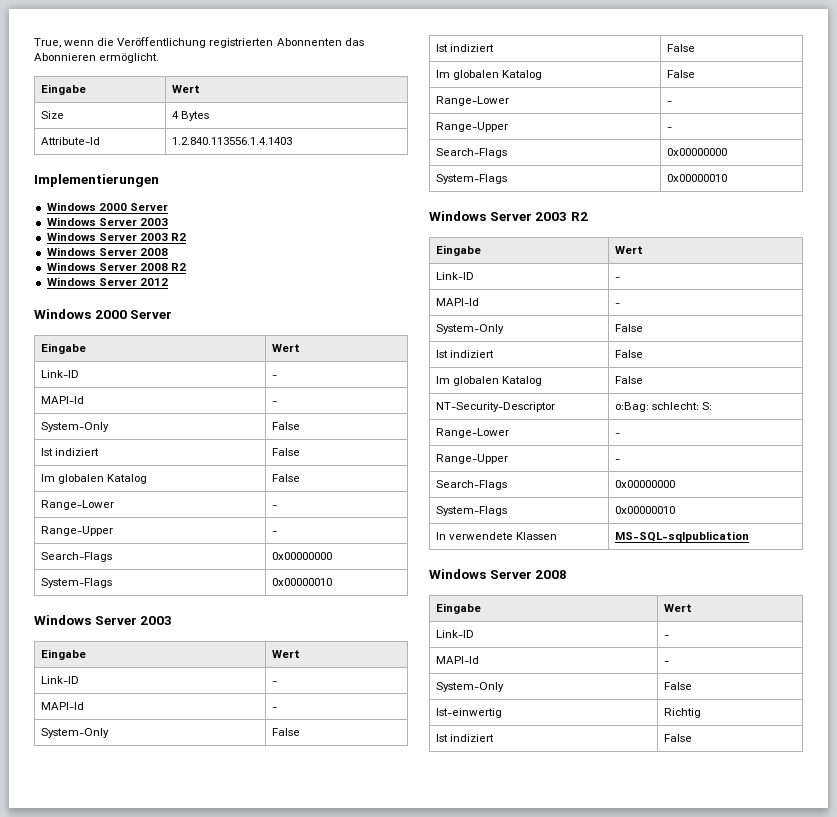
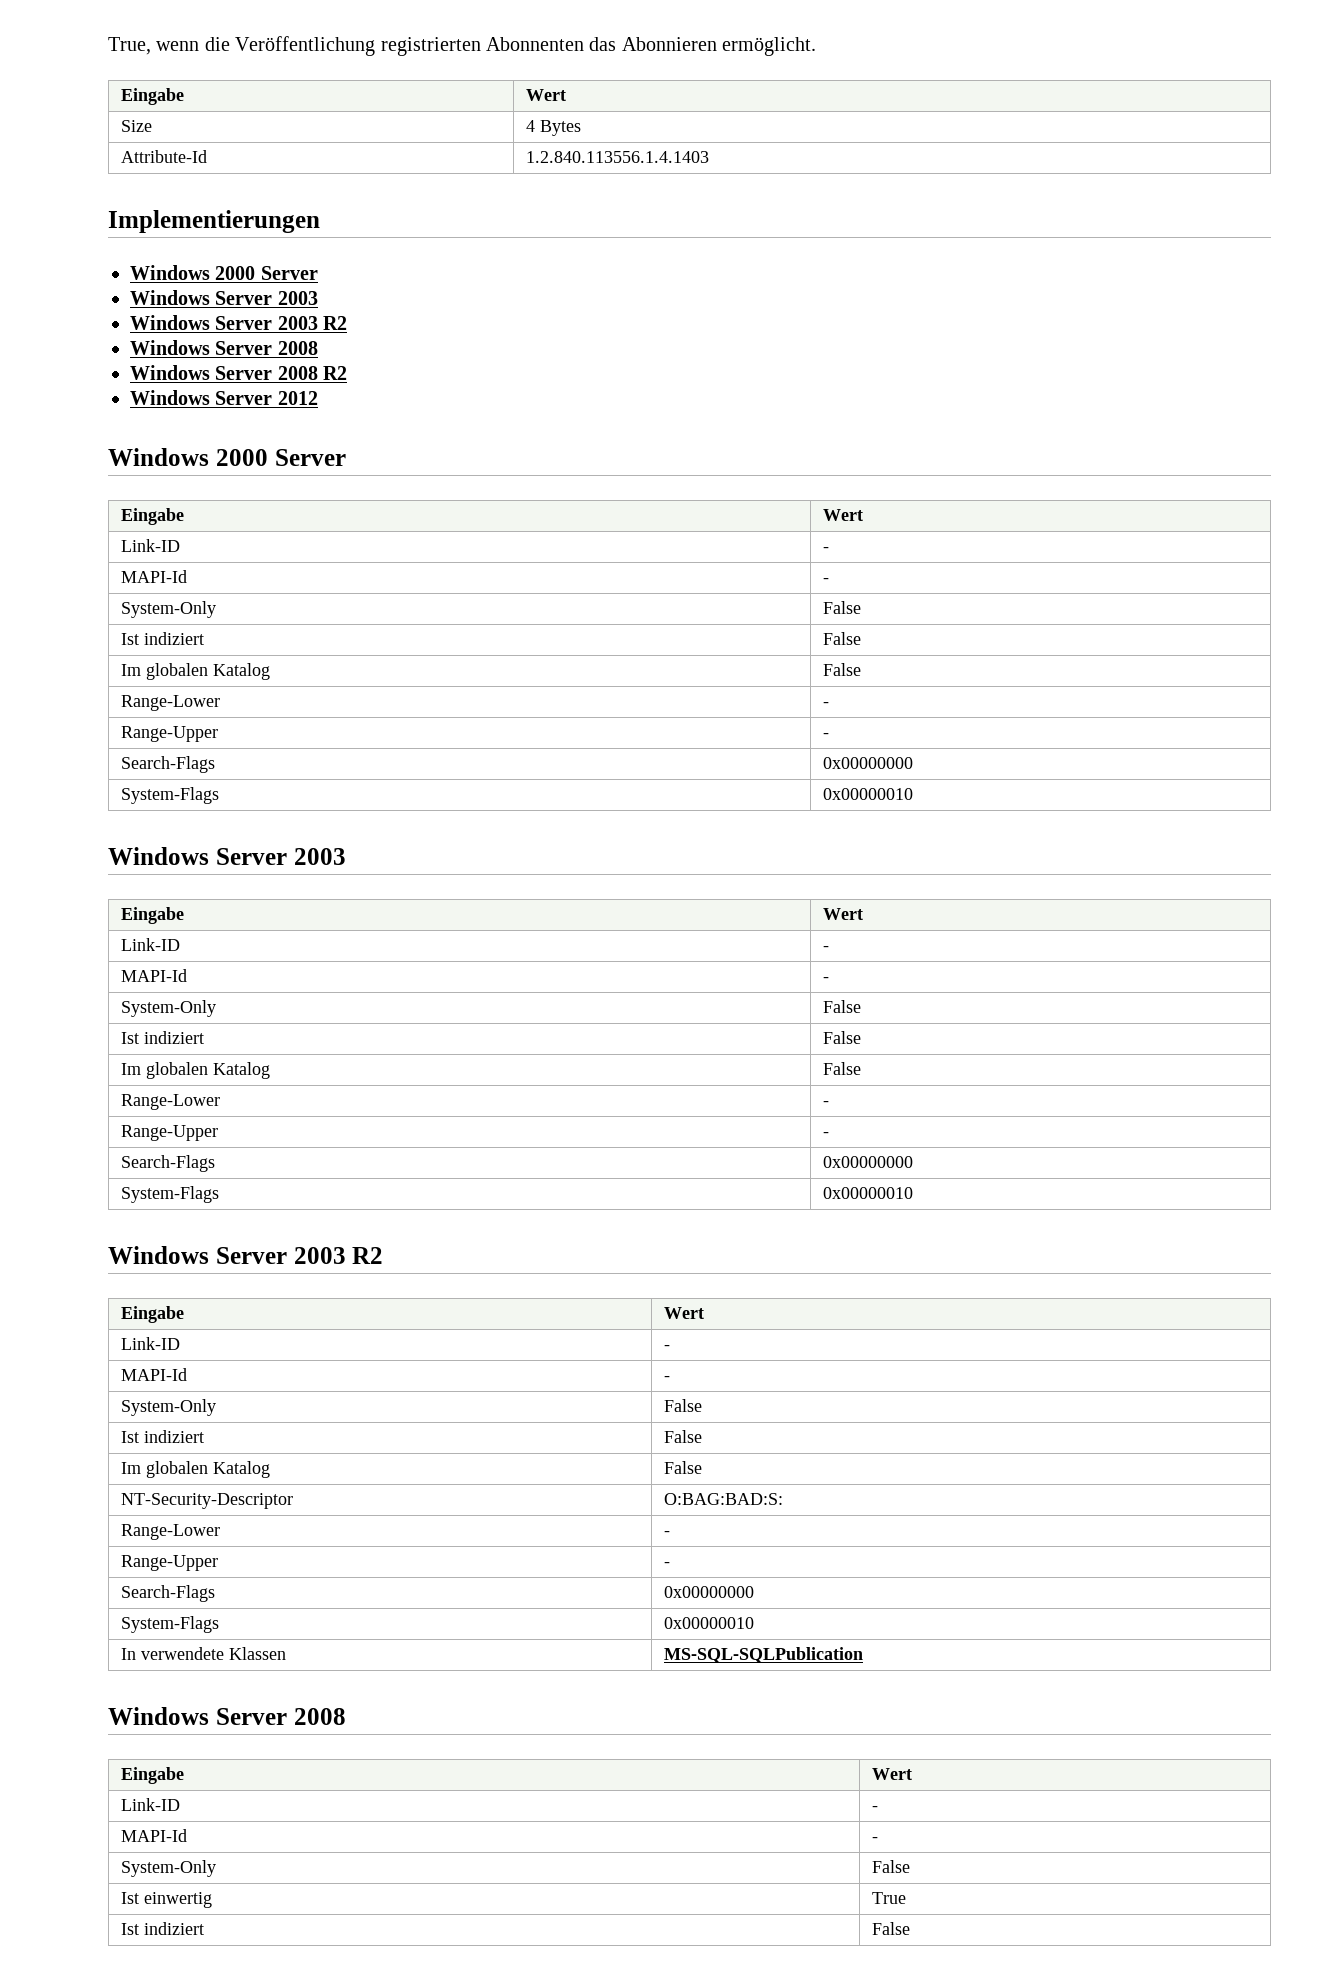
[614,402,712,412] o:Bag: schlecht: S: -> [663,1493,783,1505] O:BAG:BAD:S:
[614,531,749,542] MS-SQL-sqlpublication -> [663,1647,863,1663] MS-SQL-SQLPublication
[435,708,502,718] [663,708,701,718] Ist-einwertig | Richtig -> [120,1892,212,1908] [871,1892,906,1904] Ist einwertig | True

